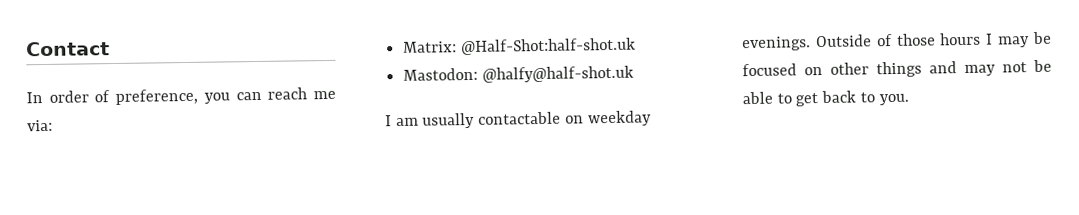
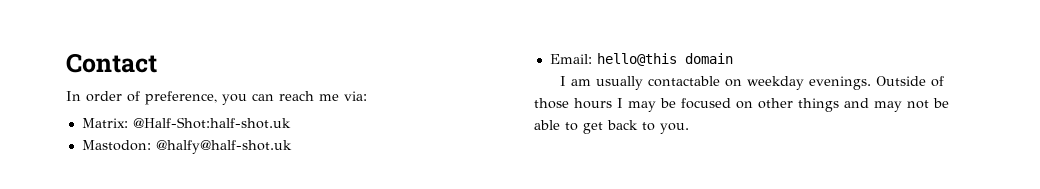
(634, 74) none -> [549,53,733,66] // Email: hello@this domain

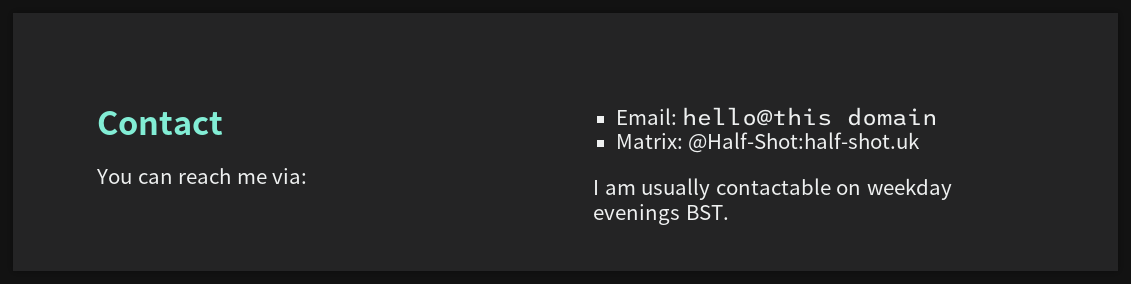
[66,91,247,105] In order of preference, you -> [96,169,132,184] You
[81,117,291,129] [81,140,292,154] // Matrix: @Half-Shot:half-shot.uk // Mastodon: @halfy@half-shot.uk -> (308, 176) none
(733, 58) none -> [615,132,921,153] // Matrix: @Half-Shot:half-shot.uk
[808,76,944,90] [534,98,949,112] [534,120,689,134] evenings. Outside of those hours I may be focused on other things and may not be able to get back to you. -> [593,204,729,225] evenings BST.

